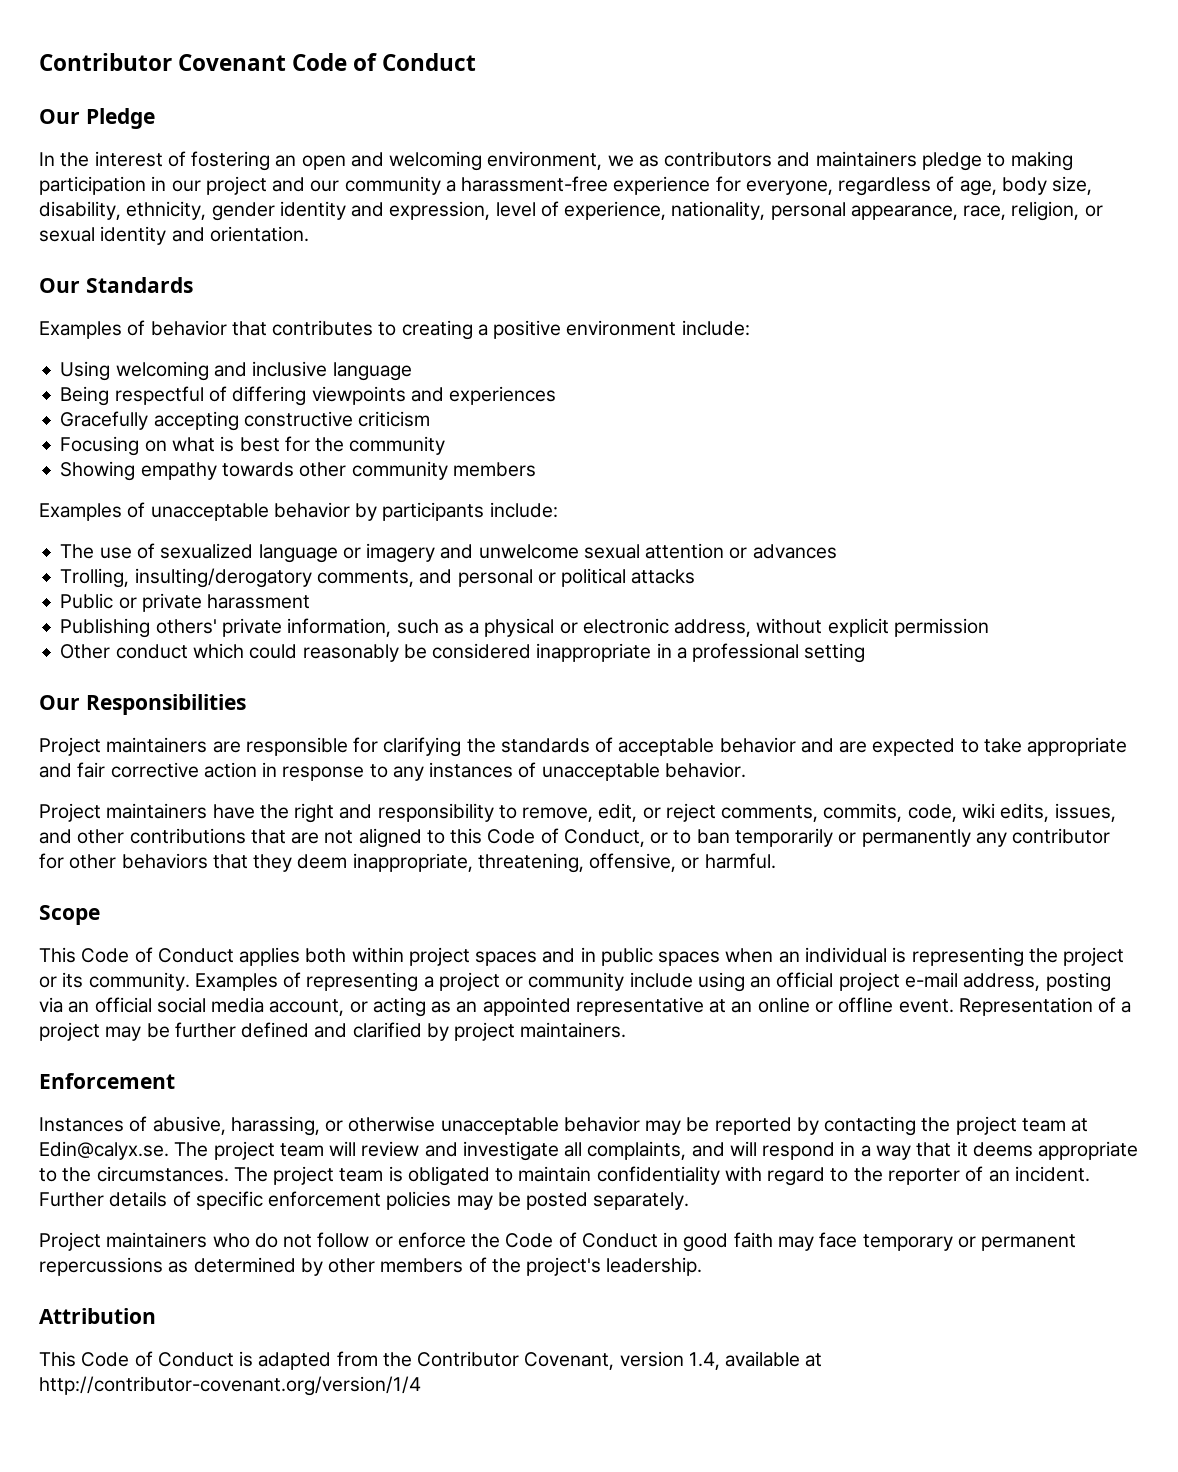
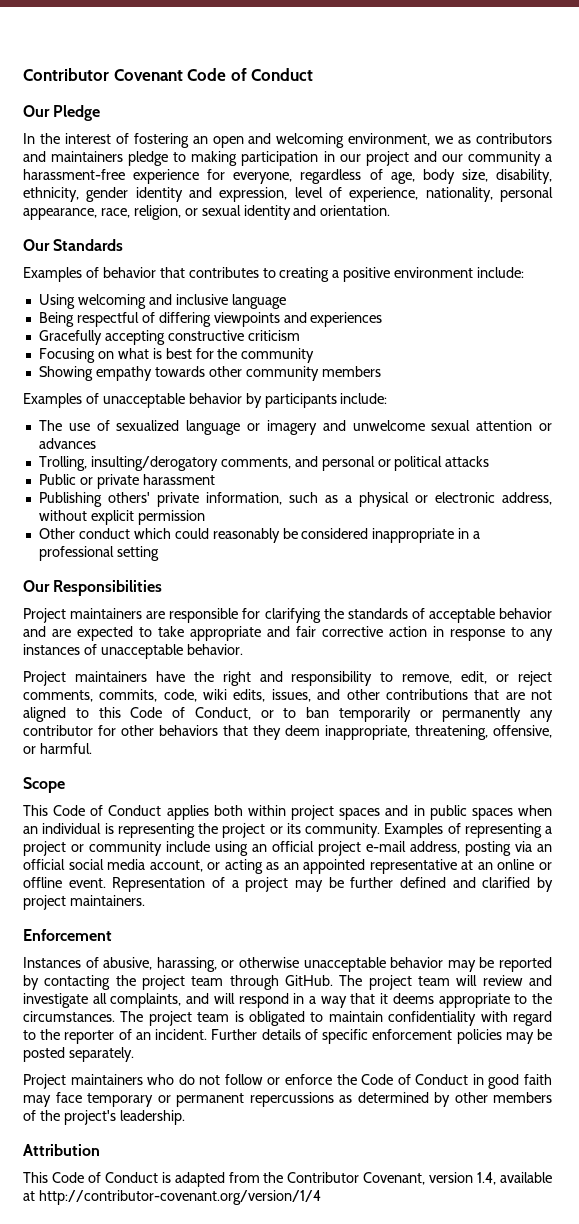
[1071,1118,1089,1132] [39,1141,169,1160] at Edin@calyx.se. -> [229,975,333,990] through GitHub.

